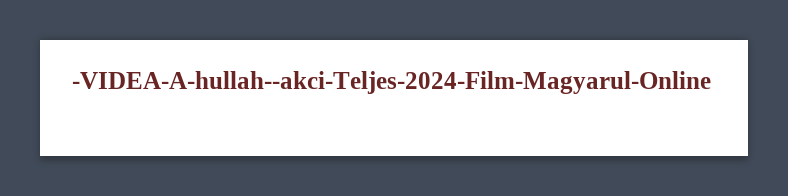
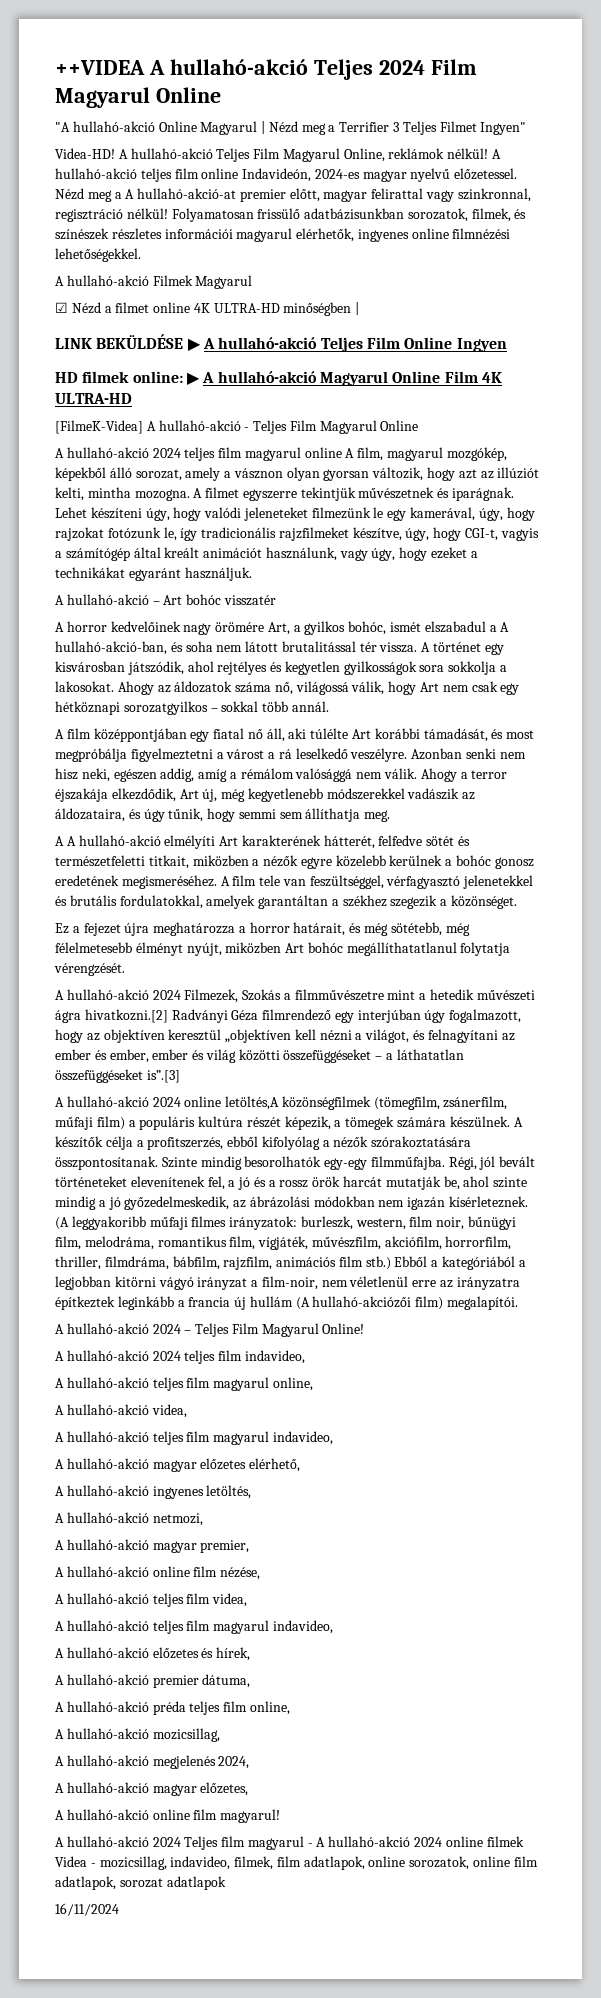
[72,71,711,94] -VIDEA-A-hullah--akci-Teljes-2024-Film-Magyarul-Online -> [55,59,477,80] [55,87,221,108] [55,121,527,135] [55,148,502,162] [55,168,518,182] [55,188,531,202] [55,208,527,222] [55,228,511,242] [55,248,141,262] [55,275,253,289] [55,302,360,316] [55,334,507,352] [55,371,502,386] [55,393,132,404] [55,420,419,434] [55,447,507,461] [55,467,540,481] [55,487,515,501] [55,507,535,521] [55,527,539,541] [55,547,478,561] [55,567,252,581] [55,594,276,606] [55,621,510,635] [55,641,504,655] [55,661,508,675] [55,681,520,695] [55,701,329,715] [55,728,535,742] [55,748,526,762] [55,768,508,782] [55,788,476,802] [55,808,391,822] [55,835,471,849] [55,855,534,869] [55,875,534,889] [55,895,518,909] [55,922,470,936] [55,942,511,956] [54,963,125,976] [55,989,535,1003] [55,1009,522,1023] [55,1029,515,1043] [55,1049,464,1063] [55,1069,180,1083] [55,1096,508,1110] [55,1116,523,1130] [55,1136,472,1150] [55,1156,536,1170] [55,1176,528,1190] [55,1196,529,1210] [55,1216,517,1230] [55,1236,512,1250] [55,1256,526,1270] [55,1276,520,1290] [55,1296,519,1310] [55,1323,365,1337] [55,1350,305,1364] [55,1377,313,1391] [55,1404,187,1418] [55,1431,333,1445] [55,1458,301,1472] [55,1485,252,1499] [55,1512,203,1526] [55,1539,250,1553] [55,1566,261,1580] [55,1593,248,1607] [55,1620,333,1634] [55,1647,251,1661] [55,1674,251,1688] [55,1701,290,1715] [55,1728,220,1742] [55,1755,250,1769] [55,1782,249,1796] [55,1809,281,1823] [55,1836,524,1850] [55,1856,538,1870] [55,1876,226,1890] [55,1903,119,1916] ++VIDEA A hullahó-akció Teljes 2024 Film Magyarul Online // "A hullahó-akció Online Magyarul | Nézd meg a Terrifier 3 Teljes Filmet Ingyen" // Videa-HD! A hullahó-akció Teljes Film Magyarul Online, reklámok nélkül! A hullahó-akció teljes film online Indavideón, 2024-es magyar nyelvű előzetessel. Nézd meg a A hullahó-akció-at premier előtt, magyar felirattal vagy szinkronnal, regisztráció nélkül! Folyamatosan frissülő adatbázisunkban sorozatok, filmek, és színészek részletes információi magyarul elérhetők, ingyenes online filmnézési lehetőségekkel. // A hullahó-akció Filmek Magyarul // ☑ Nézd a filmet online 4K ULTRA-HD minőségben | // LINK BEKÜLDÉSE ▶ A hullahó-akció Teljes Film Online Ingyen // HD filmek online: ▶ A hullahó-akció Magyarul Online Film 4K ULTRA-HD // [FilmeK-Videa] A hullahó-akció - Teljes Film Magyarul Online // A hullahó-akció 2024 teljes film magyarul online A film, magyarul mozgókép, képekből álló sorozat, amely a vásznon olyan gyorsan változik, hogy azt az illúziót kelti, mintha mozogna. A filmet egyszerre tekintjük művészetnek és iparágnak. Lehet készíteni úgy, hogy valódi jeleneteket filmezünk le egy kamerával, úgy, hogy rajzokat fotózunk le, így tradicionális rajzfilmeket készítve, úgy, hogy CGI-t, vagyis a számítógép által kreált animációt használunk, vagy úgy, hogy ezeket a technikákat egyaránt használjuk. // A hullahó-akció – Art bohóc visszatér // A horror kedvelőinek nagy örömére Art, a gyilkos bohóc, ismét elszabadul a A hullahó-akció-ban, és soha nem látott brutalitással tér vissza. A történet egy kisvárosban játszódik, ahol rejtélyes és kegyetlen gyilkosságok sora sokkolja a lakosokat. Ahogy az áldozatok száma nő, világossá válik, hogy Art nem csak egy hétköznapi sorozatgyilkos – sokkal több annál. // A film középpontjában egy fiatal nő áll, aki túlélte Art korábbi támadását, és most megpróbálja figyelmeztetni a várost a rá leselkedő veszélyre. Azonban senki nem hisz neki, egészen addig, amíg a rémálom valósággá nem válik. Ahogy a terror éjszakája elkezdődik, Art új, még kegyetlenebb módszerekkel vadászik az áldozataira, és úgy tűnik, hogy semmi sem állíthatja meg. // A A hullahó-akció elmélyíti Art karakterének hátterét, felfedve sötét és természetfeletti titkait, miközben a nézők egyre közelebb kerülnek a bohóc gonosz eredetének megismeréséhez. A film tele van feszültséggel, vérfagyasztó jelenetekkel és brutális fordulatokkal, amelyek garantáltan a székhez szegezik a közönséget. // Ez a fejezet újra meghatározza a horror határait, és még sötétebb, még félelmetesebb élményt nyújt, miközben Art bohóc megállíthatatlanul folytatja vérengzését. // A hullahó-akció 2024 Filmezek, Szokás a filmművészetre mint a hetedik művészeti ágra hivatkozni.[2] Radványi Géza filmrendező egy interjúban úgy fogalmazott, hogy az objektíven keresztül „objektíven kell nézni a világot, és felnagyítani az ember és ember, ember és világ közötti összefüggéseket – a láthatatlan összefüggéseket is”.[3] // A hullahó-akció 2024 online letöltés,A közönségfilmek (tömegfilm, zsánerfilm, műfaji film) a populáris kultúra részét képezik, a tömegek számára készülnek. A készítők célja a profitszerzés, ebből kifolyólag a nézők szórakoztatására összpontosítanak. Szinte mindig besorolhatók egy-egy filmműfajba. Régi, jól bevált történeteket elevenítenek fel, a jó és a rossz örök harcát mutatják be, ahol szinte mindig a jó győzedelmeskedik, az ábrázolási módokban nem igazán kísérleteznek. (A leggyakoribb műfaji filmes irányzatok: burleszk, western, film noir, bűnügyi film, melodráma, romantikus film, vígjáték, művészfilm, akciófilm, horrorfilm, thriller, filmdráma, bábfilm, rajzfilm, animációs film stb.) Ebből a kategóriából a legjobban kitörni vágyó irányzat a film-noir, nem véletlenül erre az irányzatra építkeztek leginkább a francia új hullám (A hullahó-akciózői film) megalapítói. // A hullahó-akció 2024 – Teljes Film Magyarul Online! // A hullahó-akció 2024 teljes film indavideo, // A hullahó-akció teljes film magyarul online, // A hullahó-akció videa, // A hullahó-akció teljes film magyarul indavideo, // A hullahó-akció magyar előzetes elérhető, // A hullahó-akció ingyenes letöltés, // A hullahó-akció netmozi, // A hullahó-akció magyar premier, // A hullahó-akció online film nézése, // A hullahó-akció teljes film videa, // A hullahó-akció teljes film magyarul indavideo, // A hullahó-akció előzetes és hírek, // A hullahó-akció premier dátuma, // A hullahó-akció préda teljes film online, // A hullahó-akció mozicsillag, // A hullahó-akció megjelenés 2024, // A hullahó-akció magyar előzetes, // A hullahó-akció online film magyarul! // A hullahó-akció 2024 Teljes film magyarul - A hullahó-akció 2024 online filmek Videa - mozicsillag, indavideo, filmek, film adatlapok, online sorozatok, online film adatlapok, sorozat adatlapok // 16/11/2024

